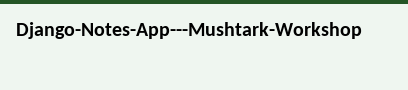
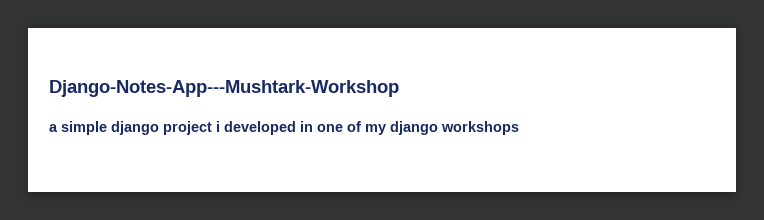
(362, 30) none -> [49,121,519,135] // a simple django project i developed in one of my django workshops

